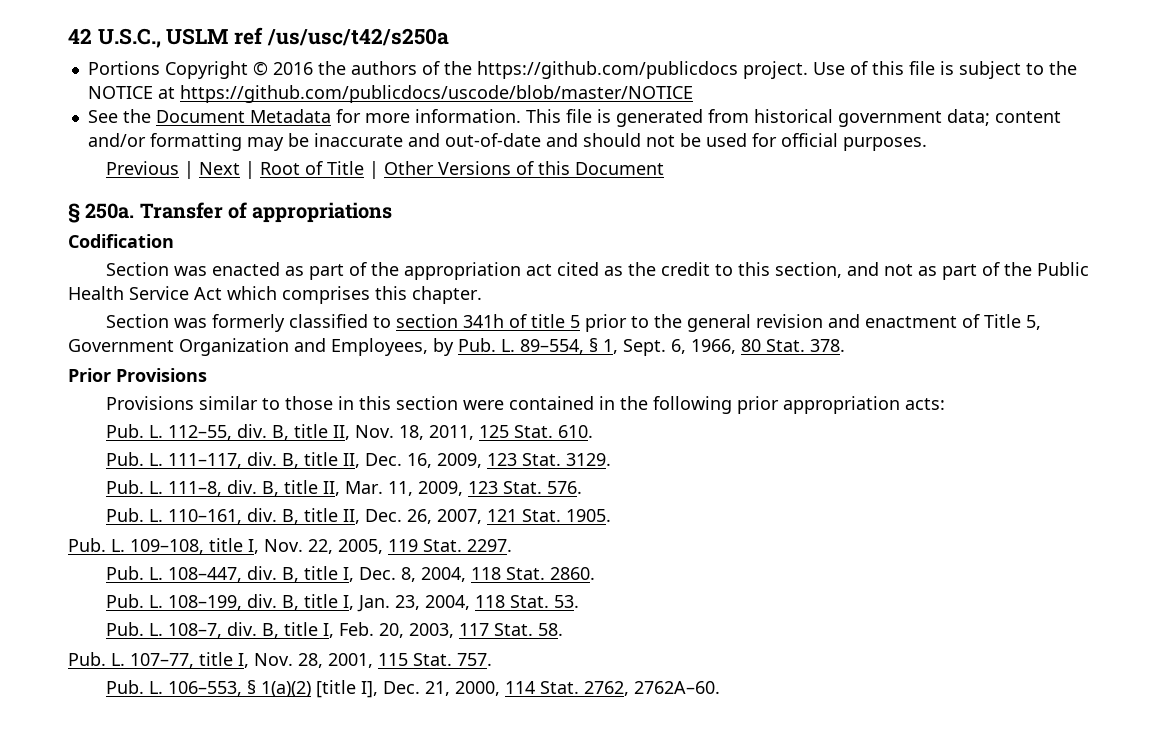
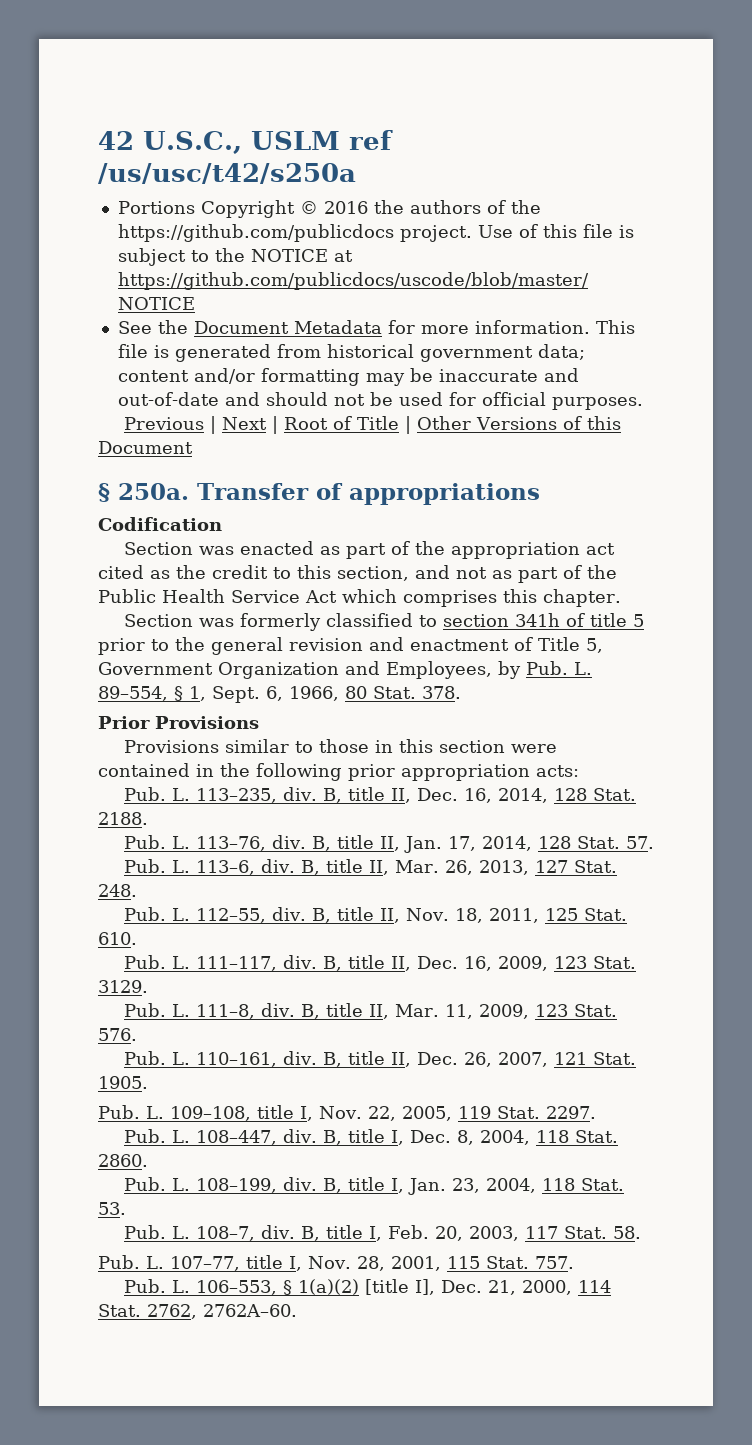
(946, 404) none -> [123,787,636,803] [98,812,148,825] [123,835,654,853] [123,859,617,875] [98,884,137,897] // Pub. L. 113–235, div. B, title II, Dec. 16, 2014, 128 Stat. 2188. // Pub. L. 113–76, div. B, title II, Jan. 17, 2014, 128 Stat. 57. // Pub. L. 113–6, div. B, title II, Mar. 26, 2013, 127 Stat. 248.

